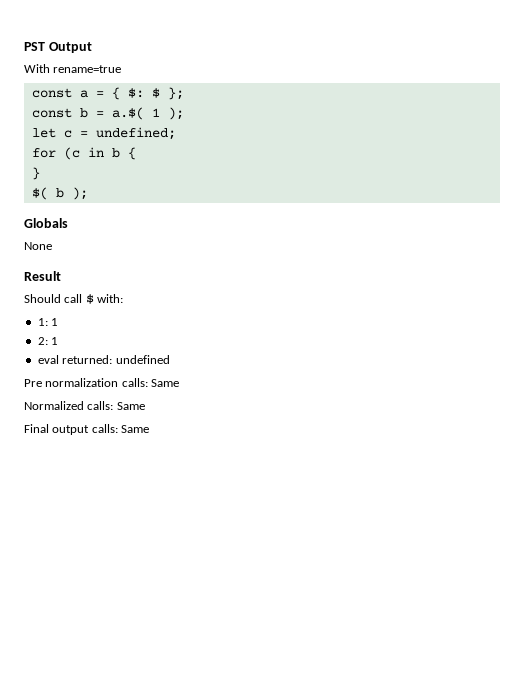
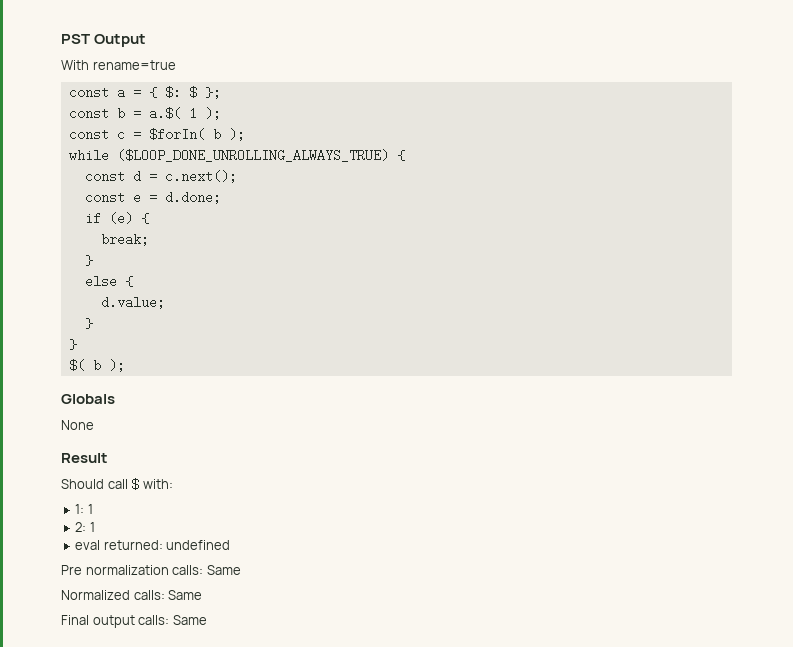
[31,128,56,138] let -> [68,128,109,141] const
[95,127,176,140] [31,147,136,160] undefined; // for (c in b { -> [148,128,245,141] [68,149,405,162] [84,170,237,183] [84,191,221,204] [84,212,149,225] [100,233,149,246] [84,255,93,266] [84,275,133,288] [100,296,165,309] [84,318,93,329] $forIn( b ); // while ($LOOP_DONE_UNROLLING_ALWAYS_TRUE) { // const d = c.next(); // const e = d.done; // if (e) { // break; // } // else { // d.value; // }

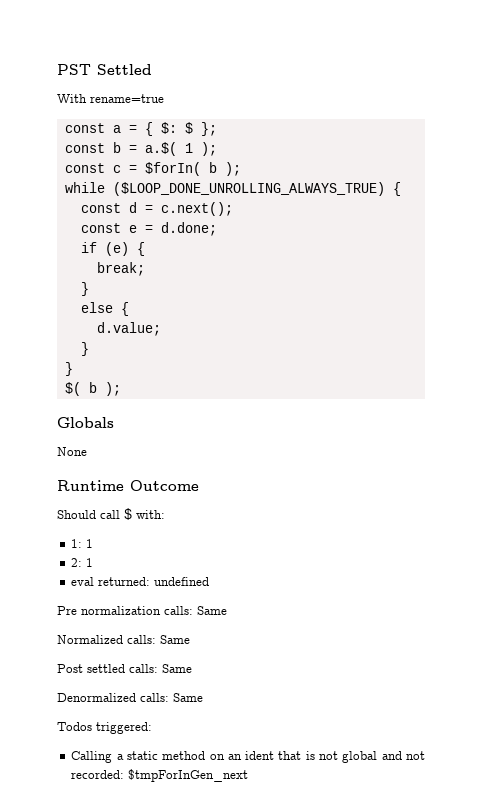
[94,34,147,47] Output -> [97,64,152,75] Settled
[61,453,108,463] Result -> [57,480,199,491] Runtime Outcome
[61,615,207,628] Final output calls: Same -> [57,664,192,673] [57,693,203,702] [57,722,152,734] [71,751,425,763] [71,769,249,782] Post settled calls: Same // Denormalized calls: Same // Todos triggered: // Calling a static method on an ident that is not global and not recorded: $tmpForInGen_next

